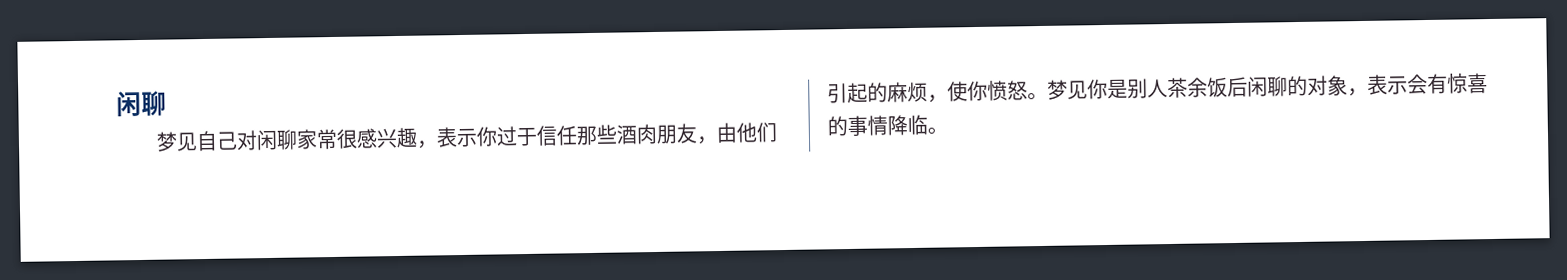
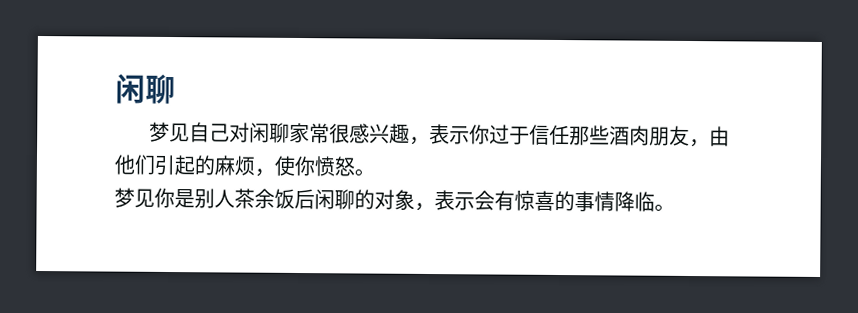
(1048, 96) none -> (375, 172) //

